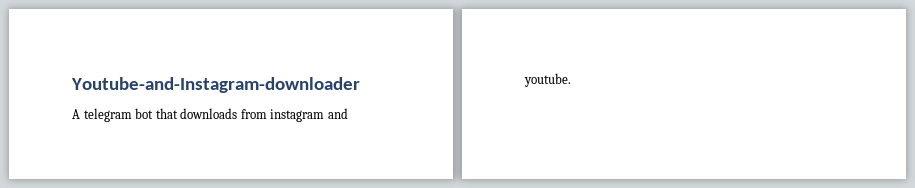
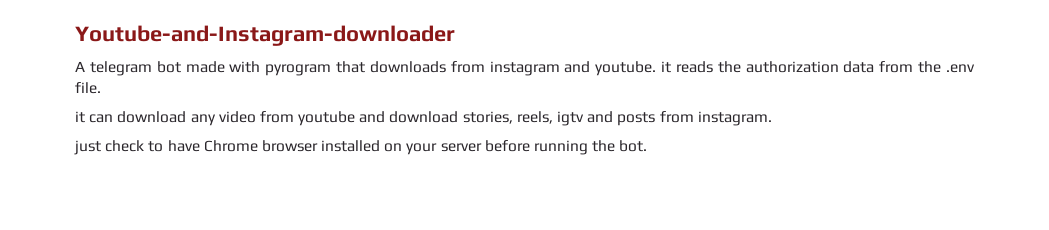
(154, 113) none -> [185,61,332,76] made with pyrogram
(571, 80) none -> [661,61,976,73] [75,82,101,94] [75,111,772,126] [74,140,648,155] it reads the authorization data from the .env file. // it can download any video from youtube and download stories, reels, igtv and posts from instagram. // just check to have Chrome browser installed on your server before running the bot.

